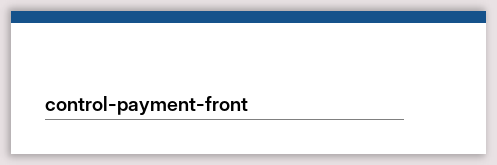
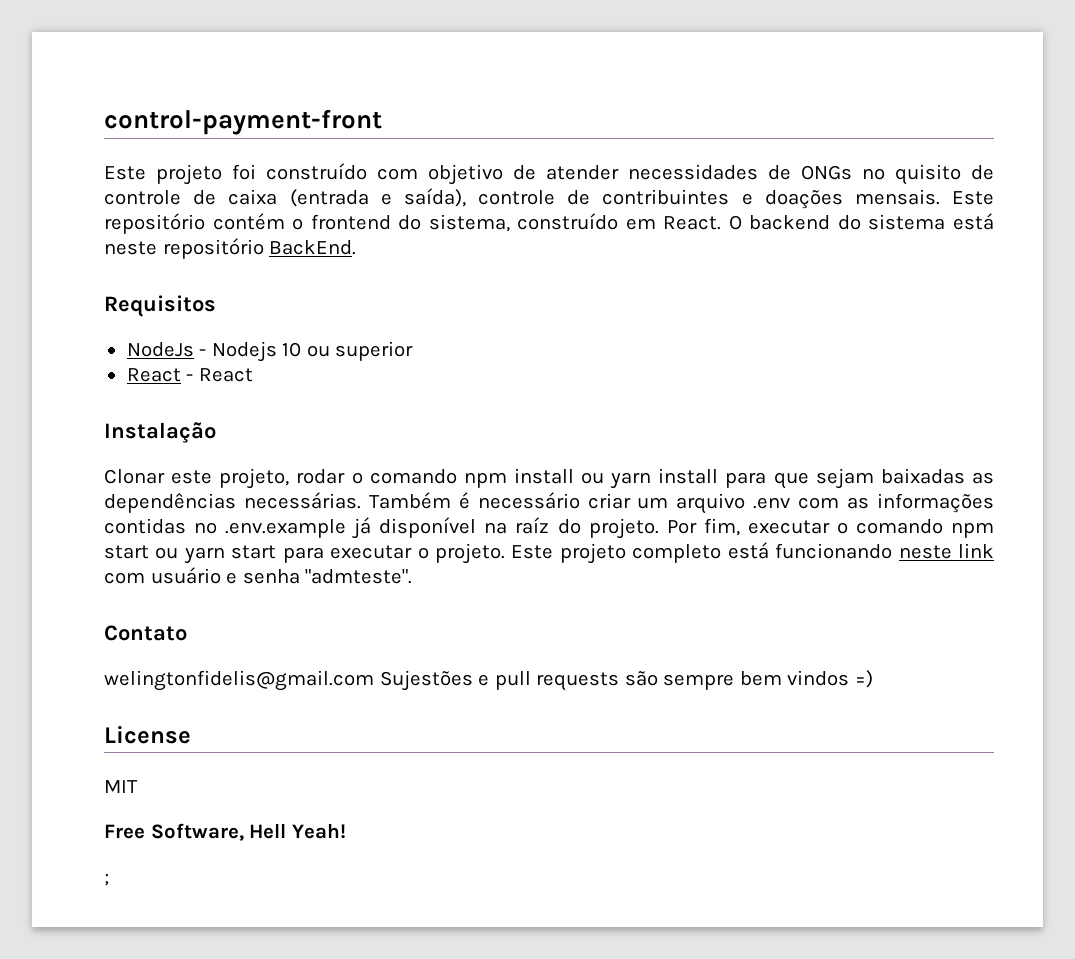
(248, 105) none -> [104,163,994,185] [104,188,994,209] [104,213,995,234] [104,238,357,259] [104,295,216,317] [126,341,414,362] [126,368,253,382] [104,422,216,444] [104,468,994,489] [104,492,994,514] [104,517,994,539] [104,542,995,564] [104,567,413,584] [104,625,187,641] [104,670,873,691] [104,725,191,744] [104,780,138,793] [104,823,346,841] [104,873,109,886] // Este projeto foi construído com objetivo de atender necessidades de ONGs no quisito de controle de caixa (entrada e saída), controle de contribuintes e doações mensais. Este repositório contém o frontend do sistema, construído em React. O backend do sistema está neste repositório BackEnd. // Requisitos // NodeJs - Nodejs 10 ou superior // React - React // Instalação // Clonar este projeto, rodar o comando npm install ou yarn install para que sejam baixadas as dependências necessárias. Também é necessário criar um arquivo .env com as informações contidas no .env.example já disponível na raíz do projeto. Por fim, executar o comando npm start ou yarn start para executar o projeto. Este projeto completo está funcionando neste link com usuário e senha "admteste". // Contato // welingtonfidelis@gmail.com Sujestões e pull requests são sempre bem vindos =) // License // MIT // Free Software, Hell Yeah! // ;

